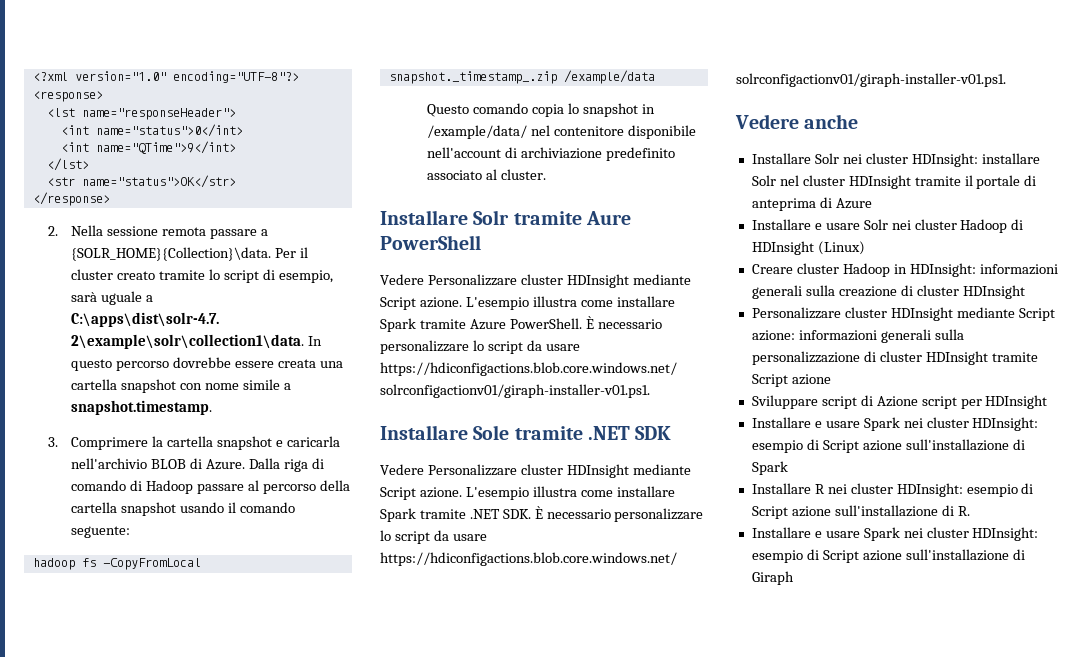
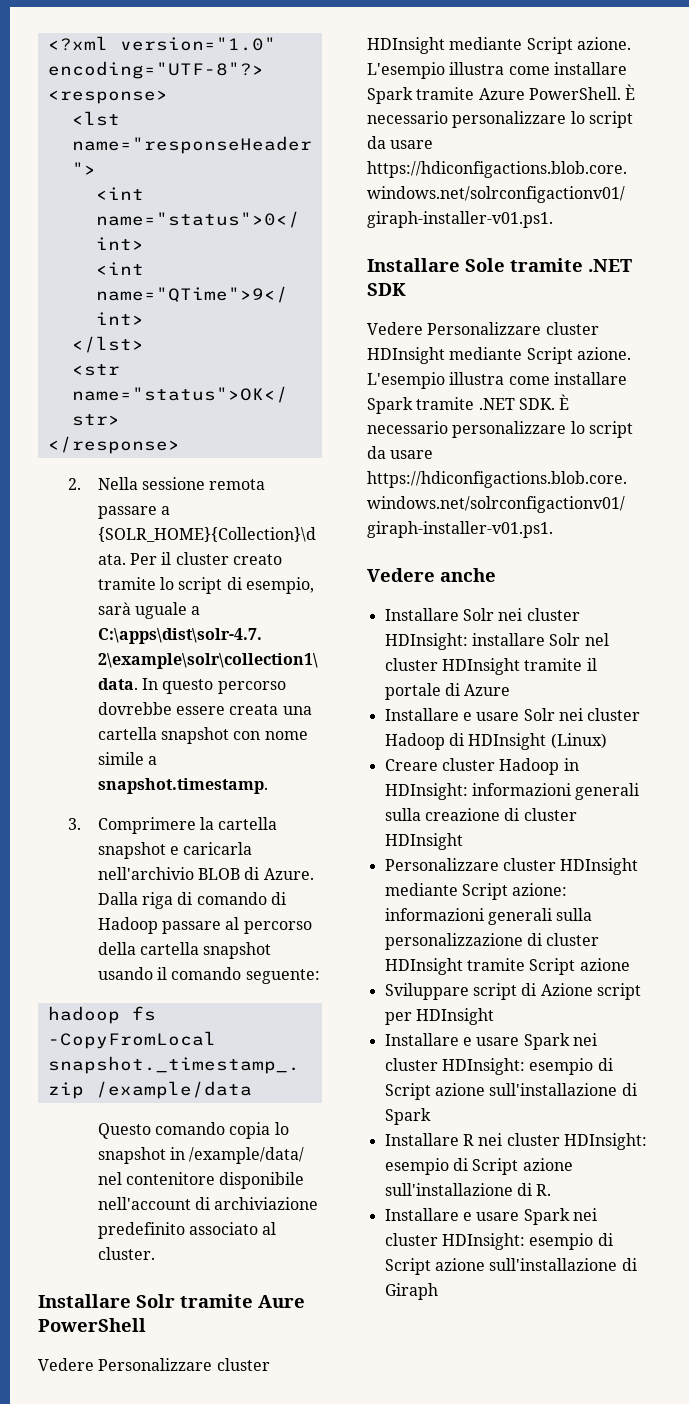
[751,197,832,211] anteprima di -> (460, 689) none

